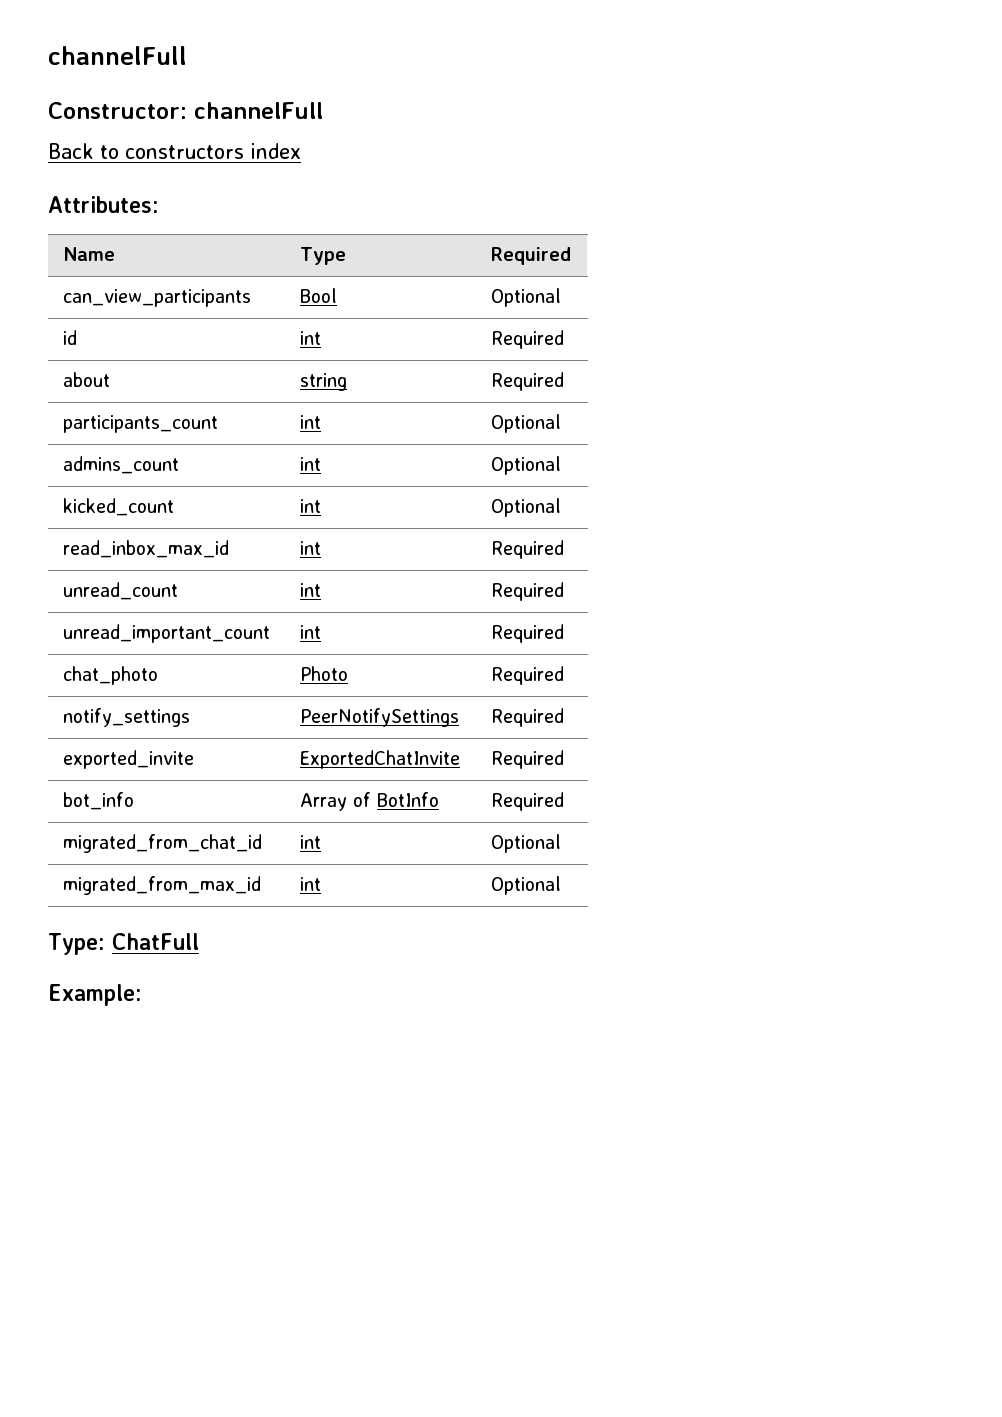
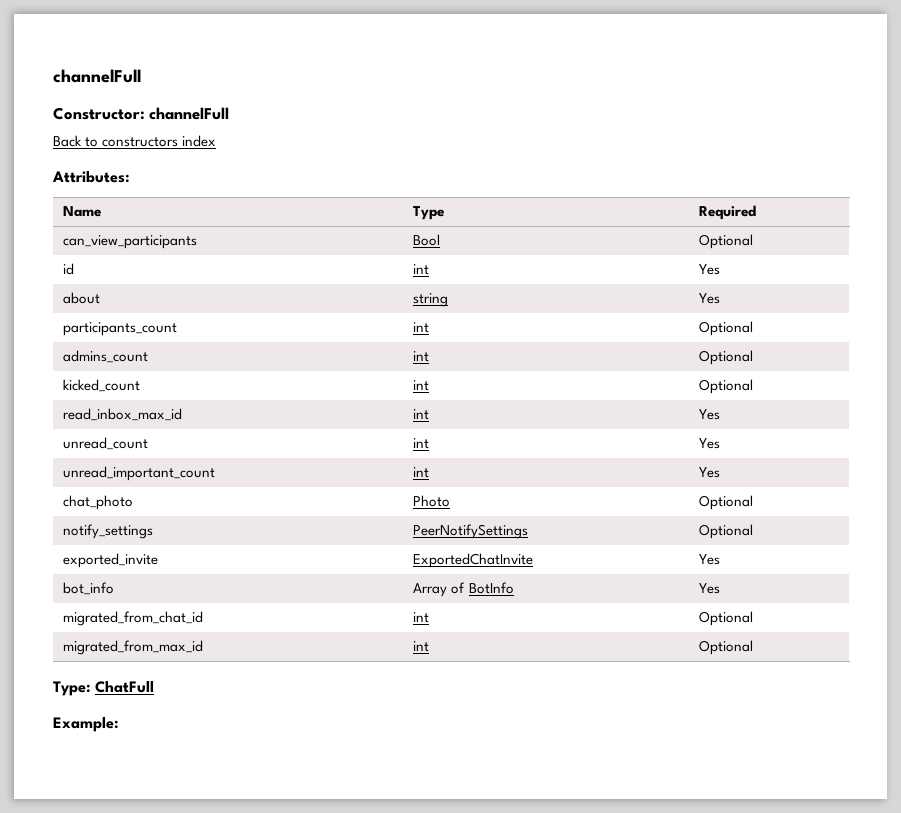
[490,330,564,349] Required -> [699,264,721,275] Yes
[490,372,564,391] Required -> [699,293,721,304] Yes
[490,540,564,559] Required -> [699,409,721,420] Yes
[490,582,564,601] Required -> [699,438,721,449] Yes
[490,624,564,643] Required -> [699,467,721,478] Yes
[490,666,564,685] Required -> [699,495,754,510] Optional
[490,708,564,727] Required -> [699,524,754,539] Optional
[490,750,564,769] Required -> [699,554,721,565] Yes
[490,792,564,811] Required -> [699,583,721,594] Yes

